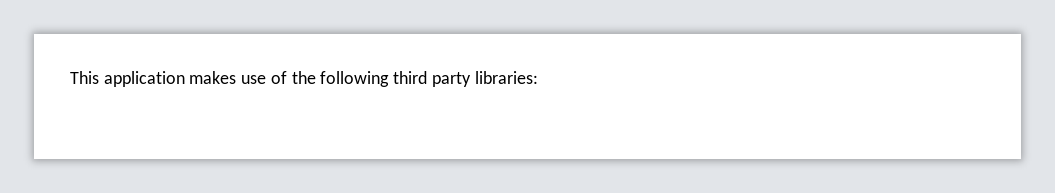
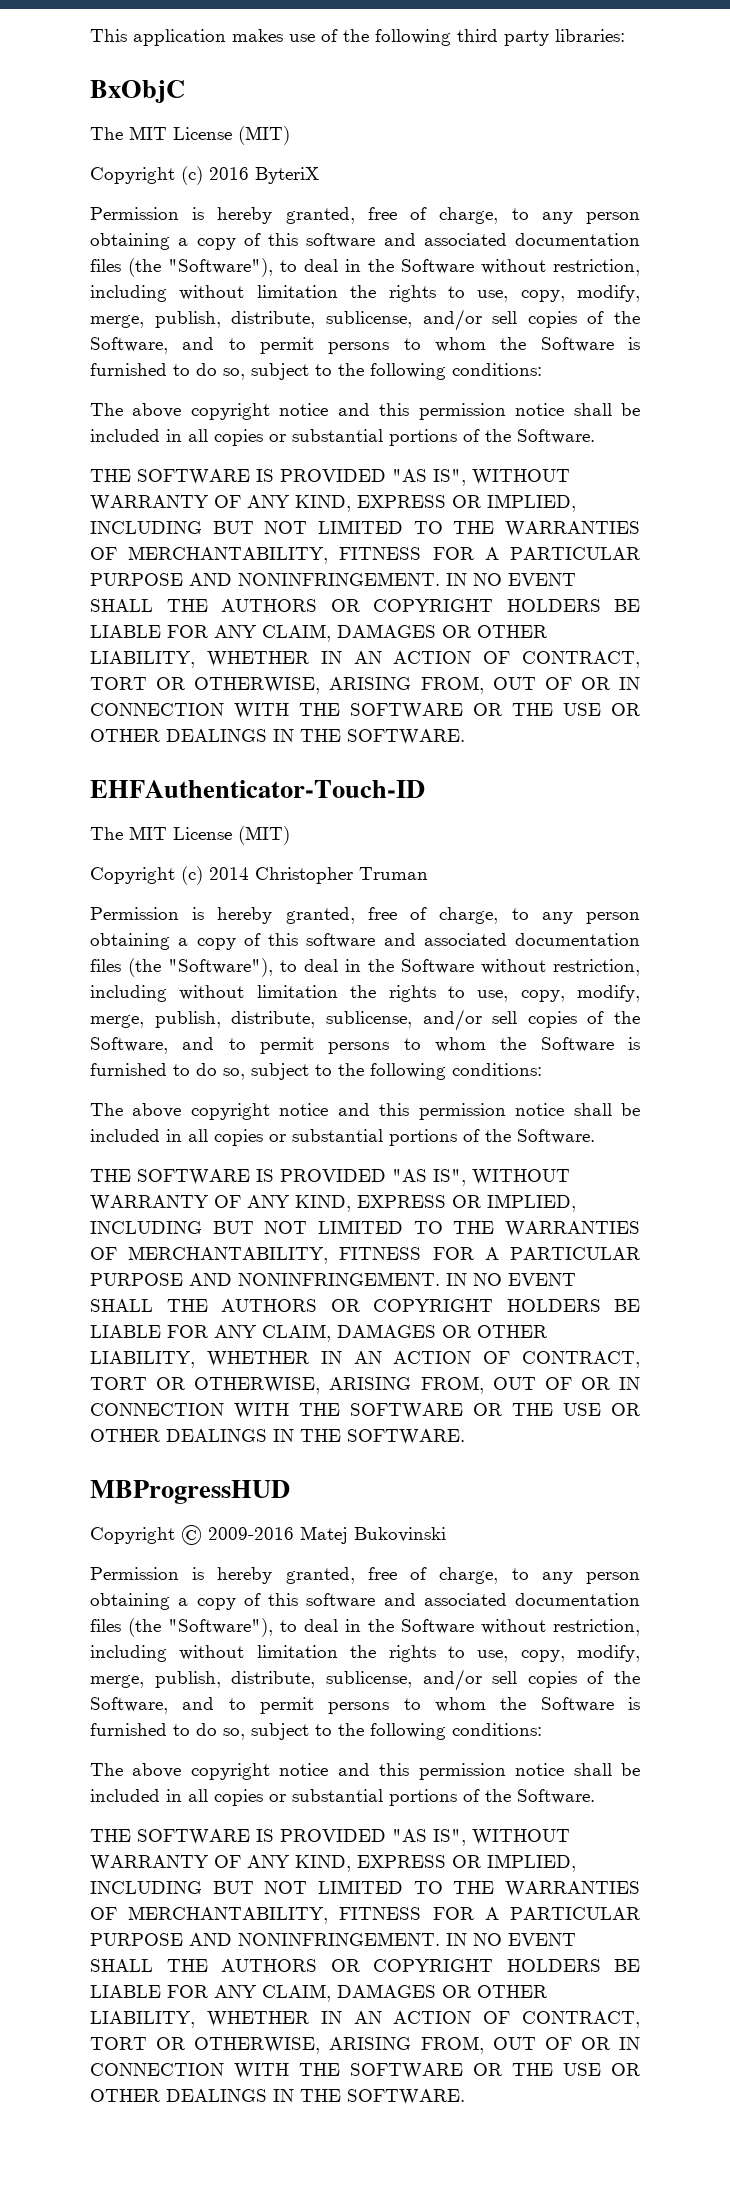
(538, 77) none -> [90,80,185,103] [90,126,290,145] [90,166,319,185] [90,207,640,224] [90,233,640,250] [90,258,640,277] [90,285,640,302] [90,309,640,331] [90,337,640,354] [90,363,542,380] [90,403,641,420] [90,429,595,446] [90,469,570,486] [90,494,576,512] [90,520,640,537] [90,546,640,564] [90,572,576,586] [90,599,640,612] [90,624,547,642] [90,651,640,668] [90,676,640,694] [90,703,640,719] [90,729,465,745] [90,780,425,798] [90,826,290,845] [90,866,428,885] [90,907,640,924] [90,933,640,950] [90,958,640,977] [90,985,640,1002] [90,1009,640,1031] [90,1037,640,1054] [90,1063,542,1080] [90,1103,641,1120] [90,1129,595,1146] [90,1169,570,1186] [90,1194,576,1212] [90,1220,640,1237] [90,1246,640,1264] [90,1272,576,1286] [90,1299,640,1312] [90,1324,547,1342] [90,1351,640,1368] [90,1376,640,1394] [90,1403,640,1419] [90,1429,465,1445] [90,1480,290,1504] [90,1525,446,1545] [90,1567,640,1584] [90,1593,640,1610] [90,1618,640,1637] [90,1645,640,1662] [90,1669,640,1691] [90,1697,640,1714] [90,1723,542,1740] [90,1763,641,1780] [90,1789,595,1806] [90,1829,570,1846] [90,1854,576,1872] [90,1880,640,1897] [90,1906,640,1924] [90,1932,576,1946] [90,1959,640,1972] [90,1984,547,2002] [90,2011,640,2028] [90,2036,640,2054] [90,2063,640,2079] [90,2089,465,2105] // BxObjC // The MIT License (MIT) // Copyright (c) 2016 ByteriX // Permission is hereby granted, free of charge, to any person obtaining a copy of this software and associated documentation files (the "Software"), to deal in the Software without restriction, including without limitation the rights to use, copy, modify, merge, publish, distribute, sublicense, and/or sell copies of the Software, and to permit persons to whom the Software is furnished to do so, subject to the following conditions: // The above copyright notice and this permission notice shall be included in all copies or substantial portions of the Software. // THE SOFTWARE IS PROVIDED "AS IS", WITHOUT WARRANTY OF ANY KIND, EXPRESS OR IMPLIED, INCLUDING BUT NOT LIMITED TO THE WARRANTIES OF MERCHANTABILITY, FITNESS FOR A PARTICULAR PURPOSE AND NONINFRINGEMENT. IN NO EVENT SHALL THE AUTHORS OR COPYRIGHT HOLDERS BE LIABLE FOR ANY CLAIM, DAMAGES OR OTHER LIABILITY, WHETHER IN AN ACTION OF CONTRACT, TORT OR OTHERWISE, ARISING FROM, OUT OF OR IN CONNECTION WITH THE SOFTWARE OR THE USE OR OTHER DEALINGS IN THE SOFTWARE. // EHFAuthenticator-Touch-ID // The MIT License (MIT) // Copyright (c) 2014 Christopher Truman // Permission is hereby granted, free of charge, to any person obtaining a copy of this software and associated documentation files (the "Software"), to deal in the Software without restriction, including without limitation the rights to use, copy, modify, merge, publish, distribute, sublicense, and/or sell copies of the Software, and to permit persons to whom the Software is furnished to do so, subject to the following conditions: // The above copyright notice and this permission notice shall be included in all copies or substantial portions of the Software. // THE SOFTWARE IS PROVIDED "AS IS", WITHOUT WARRANTY OF ANY KIND, EXPRESS OR IMPLIED, INCLUDING BUT NOT LIMITED TO THE WARRANTIES OF MERCHANTABILITY, FITNESS FOR A PARTICULAR PURPOSE AND NONINFRINGEMENT. IN NO EVENT SHALL THE AUTHORS OR COPYRIGHT HOLDERS BE LIABLE FOR ANY CLAIM, DAMAGES OR OTHER LIABILITY, WHETHER IN AN ACTION OF CONTRACT, TORT OR OTHERWISE, ARISING FROM, OUT OF OR IN CONNECTION WITH THE SOFTWARE OR THE USE OR OTHER DEALINGS IN THE SOFTWARE. // MBProgressHUD // Copyright © 2009-2016 Matej Bukovinski // Permission is hereby granted, free of charge, to any person obtaining a copy of this software and associated documentation files (the "Software"), to deal in the Software without restriction, including without limitation the rights to use, copy, modify, merge, publish, distribute, sublicense, and/or sell copies of the Software, and to permit persons to whom the Software is furnished to do so, subject to the following conditions: // The above copyright notice and this permission notice shall be included in all copies or substantial portions of the Software. // THE SOFTWARE IS PROVIDED "AS IS", WITHOUT WARRANTY OF ANY KIND, EXPRESS OR IMPLIED, INCLUDING BUT NOT LIMITED TO THE WARRANTIES OF MERCHANTABILITY, FITNESS FOR A PARTICULAR PURPOSE AND NONINFRINGEMENT. IN NO EVENT SHALL THE AUTHORS OR COPYRIGHT HOLDERS BE LIABLE FOR ANY CLAIM, DAMAGES OR OTHER LIABILITY, WHETHER IN AN ACTION OF CONTRACT, TORT OR OTHERWISE, ARISING FROM, OUT OF OR IN CONNECTION WITH THE SOFTWARE OR THE USE OR OTHER DEALINGS IN THE SOFTWARE.

